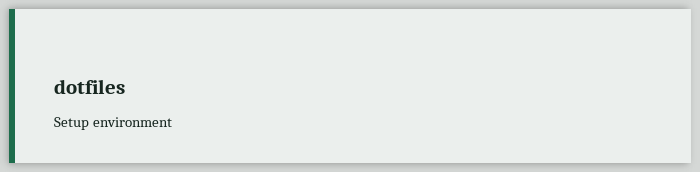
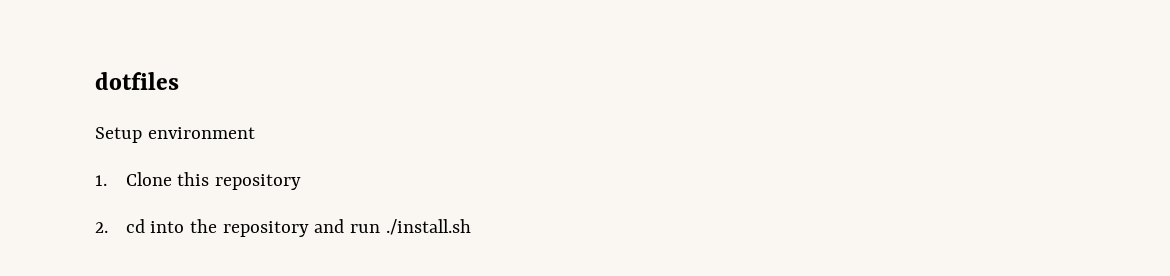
(172, 122) none -> [95,172,301,190] [95,219,471,237] // 1. Clone this repository // 2. cd into the repository and run ./install.sh

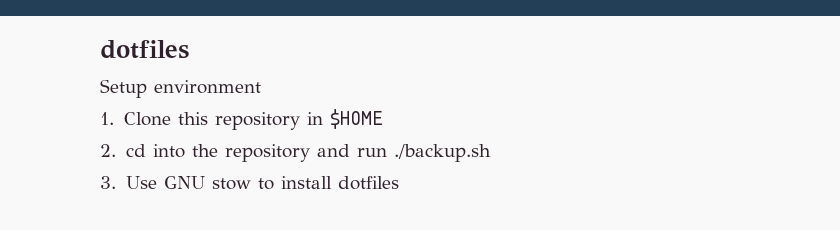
(301, 182) none -> [306,109,383,129] in $HOME
[385,219,471,235] ./install.sh -> [393,144,491,162] [100,176,399,190] ./backup.sh // 3. Use GNU stow to install dotfiles

